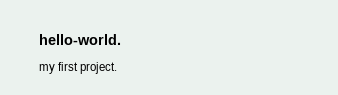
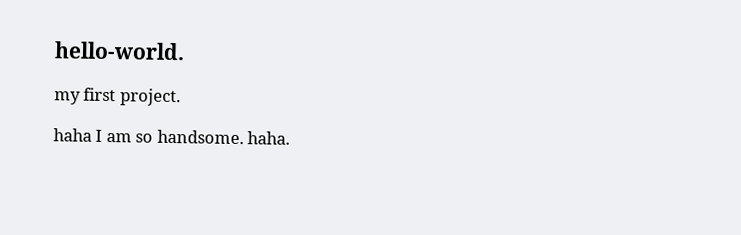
(118, 68) none -> [53,128,291,145] // haha I am so handsome. haha.

